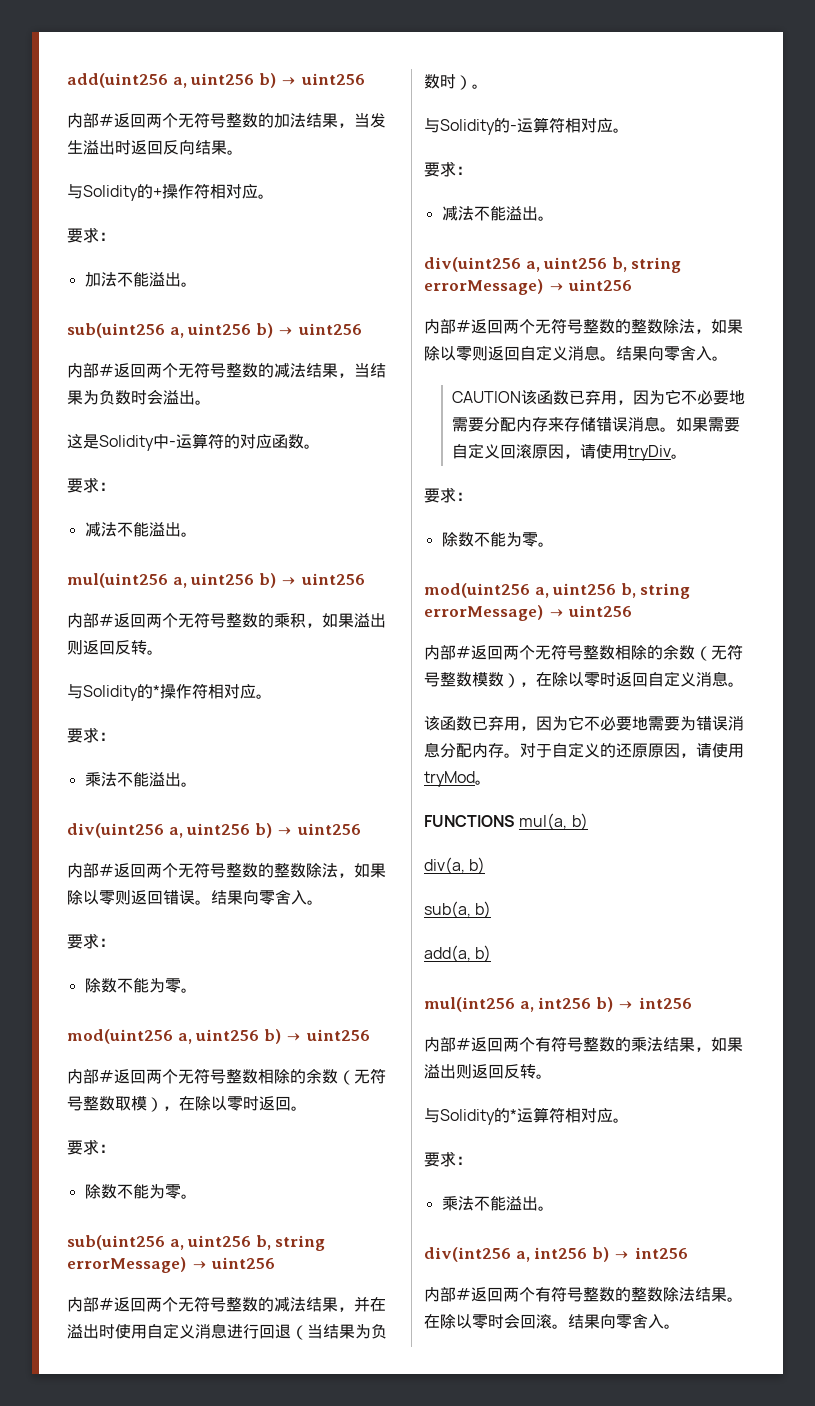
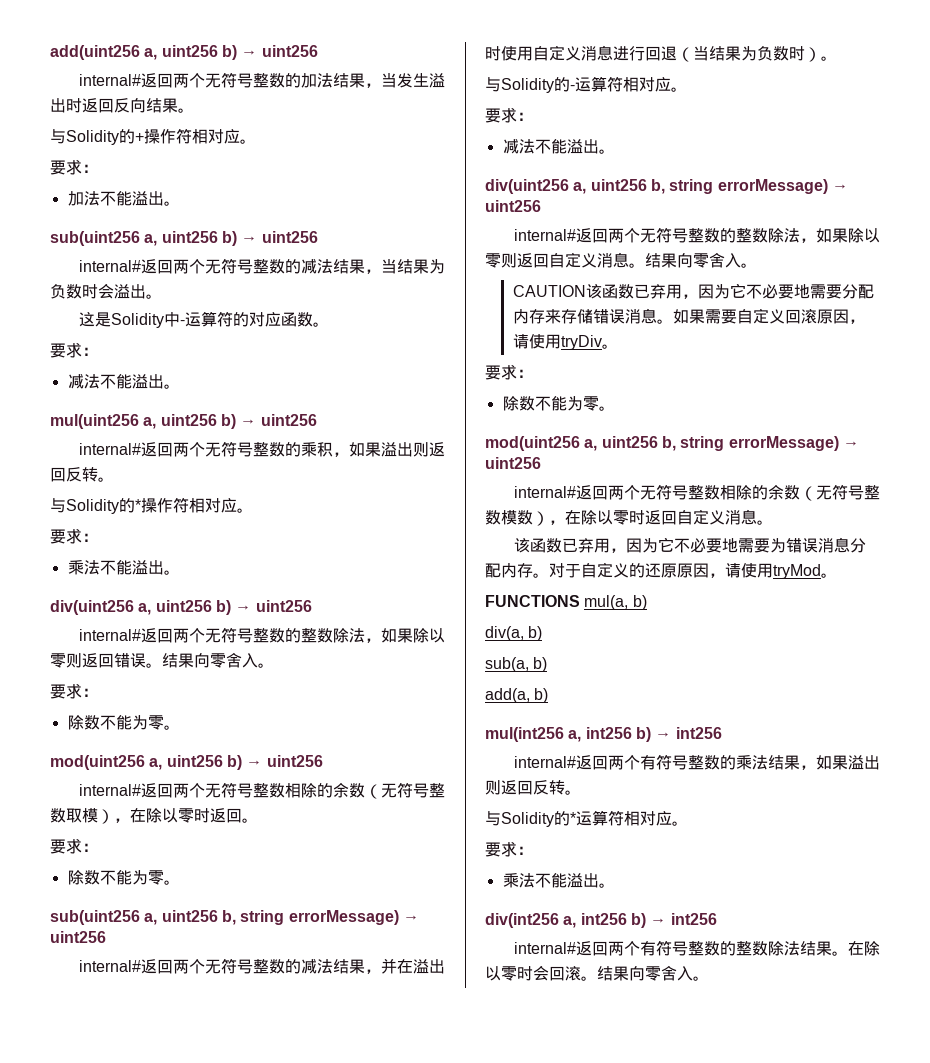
[67,113,114,128] 内部# -> [78,74,141,86] internal#
[67,363,114,378] 内部# -> [78,260,141,272] internal#
[67,613,114,628] 内部# -> [78,443,141,455] internal#
[67,863,114,878] 内部# -> [78,629,141,641] internal#
[67,1069,114,1084] 内部# -> [78,784,141,796] internal#
[67,1297,114,1312] 内部# -> [78,960,141,972] internal#
[424,319,471,334] 内部# -> [513,229,576,241] internal#
[424,645,471,660] 内部# -> [513,486,576,498] internal#
[424,1037,471,1052] 内部# -> [513,756,576,768] internal#
[424,1287,471,1302] 内部# -> [513,942,576,954] internal#

